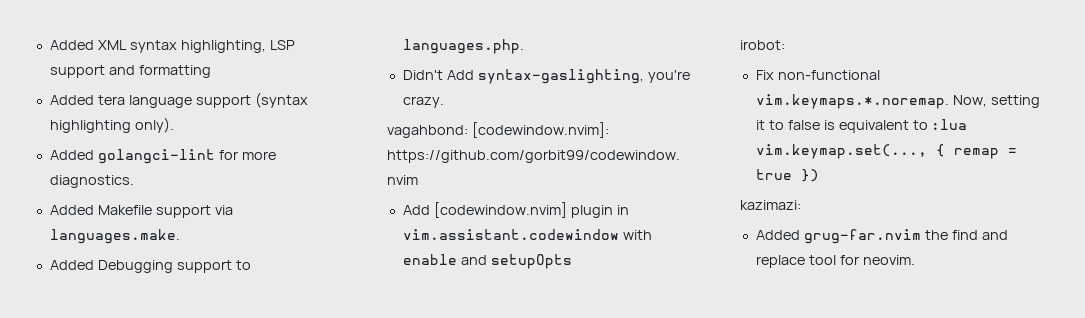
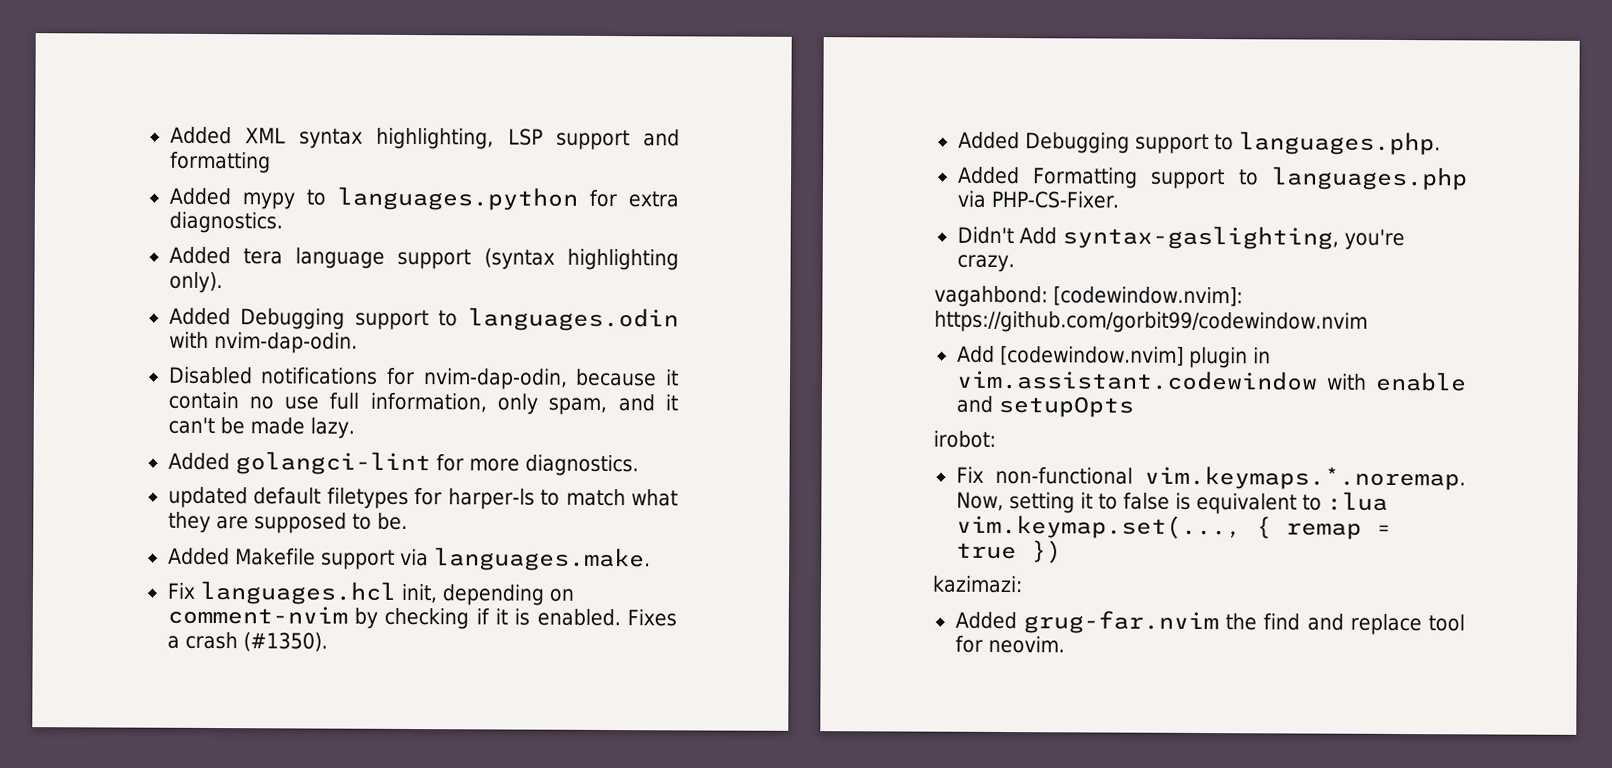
(211, 71) none -> [168,186,679,211] [168,211,283,234] // Added mypy to languages.python for extra diagnostics.
(174, 125) none -> [168,307,679,332] [168,331,358,354] [167,366,679,390] [167,391,678,415] [167,416,355,439] // Added Debugging support to languages.odin with nvim-dap-odin. // Disabled notifications for nvim-dap-odin, because it contain no use full information, only spam, and it can't be made lazy.
(134, 181) none -> [167,486,678,510] [167,511,408,534] // updated default filetypes for harper-ls to match what they are supposed to be.
(180, 236) none -> [166,580,574,606] [166,605,678,630] [166,631,328,652] // Fix languages.hcl init, depending on comment-nvim by checking if it is enabled. Fixes a crash (#1350).
(524, 46) none -> [957,166,1468,191] [956,190,1120,209] // Added Formatting support to languages.php via PHP-CS-Fixer.

